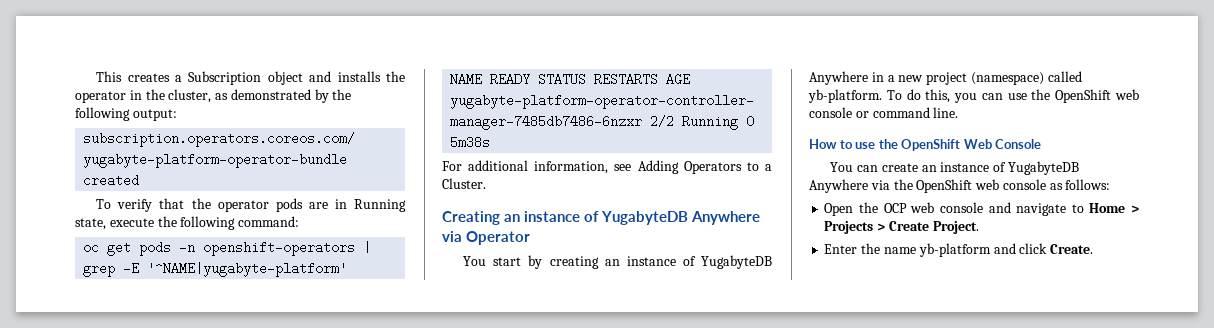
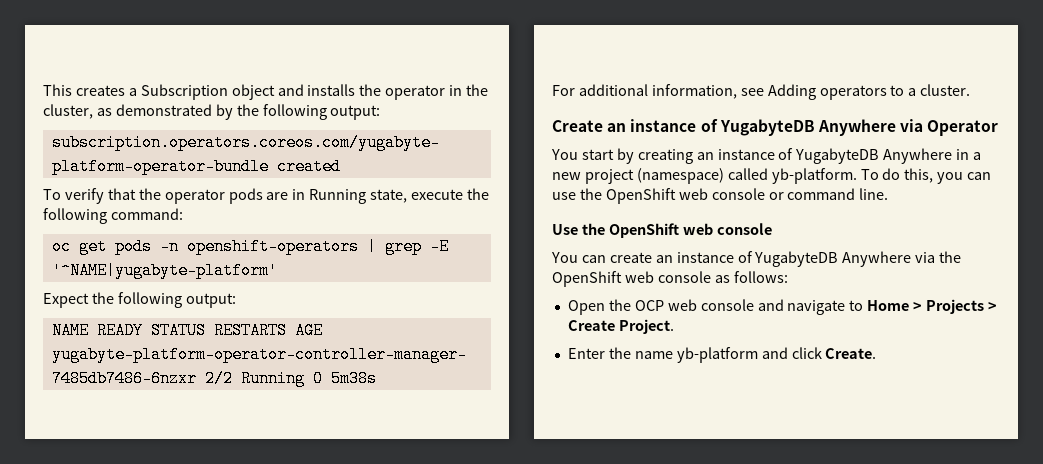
(348, 269) none -> [43,292,236,308] // Expect the following output:
[683,161,742,174] Operators -> [819,85,887,100] operators
[442,178,486,189] [442,211,500,225] Cluster. // Creating -> [920,84,971,96] [552,120,603,132] cluster. // Create
[809,139,1042,151] How to use the OpenShift Web Console -> [552,223,772,238] Use the OpenShift web console

